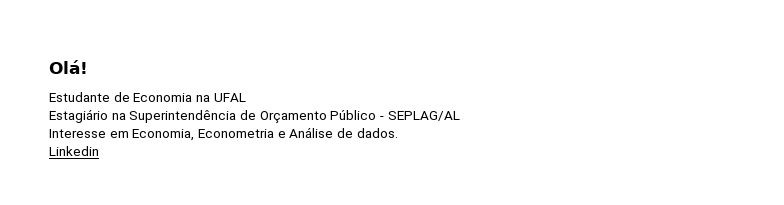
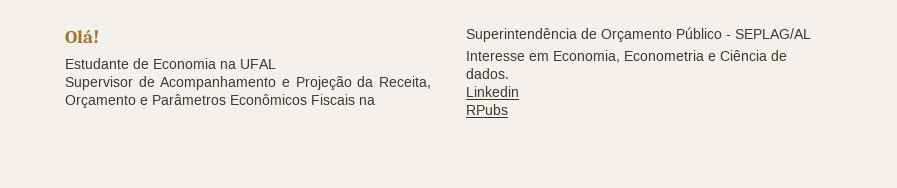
[49,109,108,123] Estagiário -> [65,76,431,90] [65,94,355,108] Supervisor de Acompanhamento e Projeção da Receita, Orçamento e Parâmetros Econômicos Fiscais
[289,127,334,138] Análise -> [720,50,767,61] Ciência
(99, 151) none -> [466,104,508,115] // RPubs

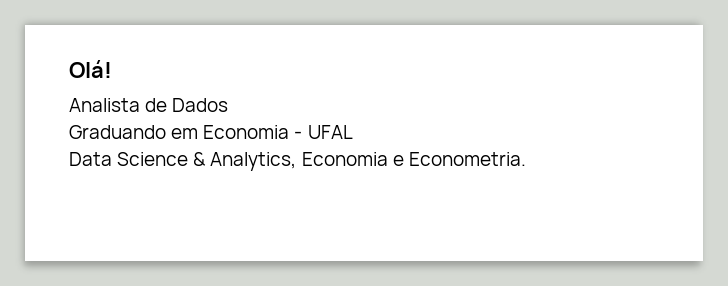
[65,58,276,69] [65,76,431,90] [65,94,375,108] [466,27,811,42] [466,50,787,63] [466,68,509,79] [466,86,519,97] [466,104,508,115] Estudante de Economia na UFAL // Supervisor de Acompanhamento e Projeção da Receita, Orçamento e Parâmetros Econômicos Fiscais na Superintendência de Orçamento Público - SEPLAG/AL // Interesse em Economia, Econometria e Ciência de dados. // Linkedin // RPubs -> [69,98,229,112] [69,125,353,139] [69,152,526,171] Analista de Dados // Graduando em Economia - UFAL // Data Science & Analytics, Economia e Econometria.

